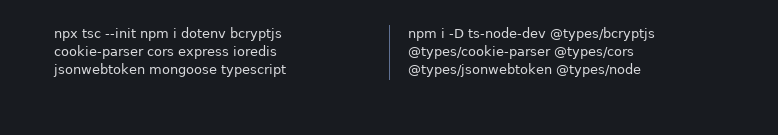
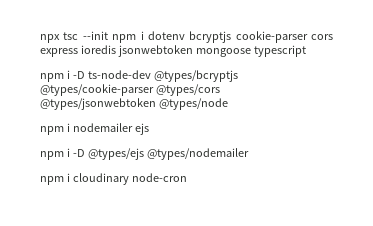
(641, 70) none -> [40,123,149,135] [40,148,249,160] [40,173,187,185] // npm i nodemailer ejs // npm i -D @types/ejs @types/nodemailer // npm i cloudinary node-cron

